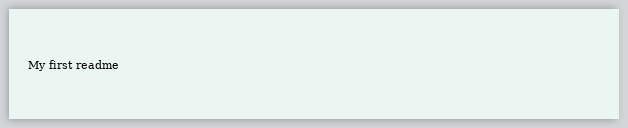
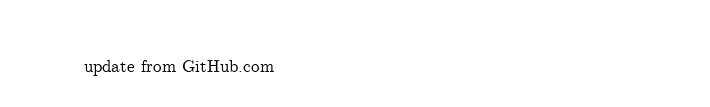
[28,60,119,71] My first readme -> [84,60,274,76] update from GitHub.com

